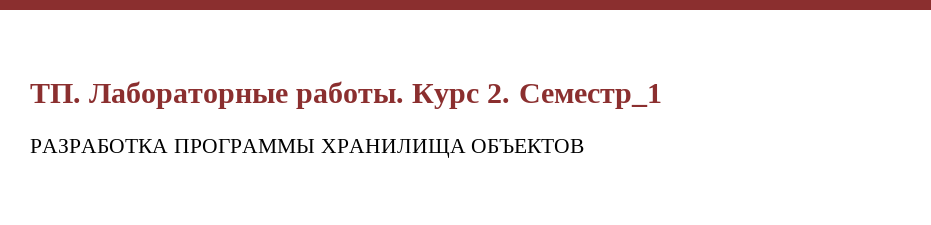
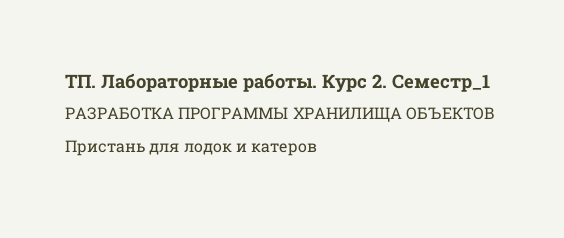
(585, 146) none -> [65,140,318,156] // Пристань для лодок и катеров

